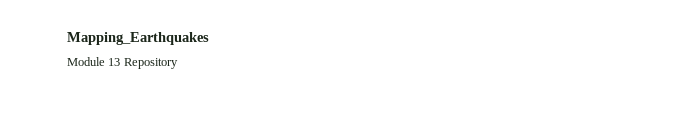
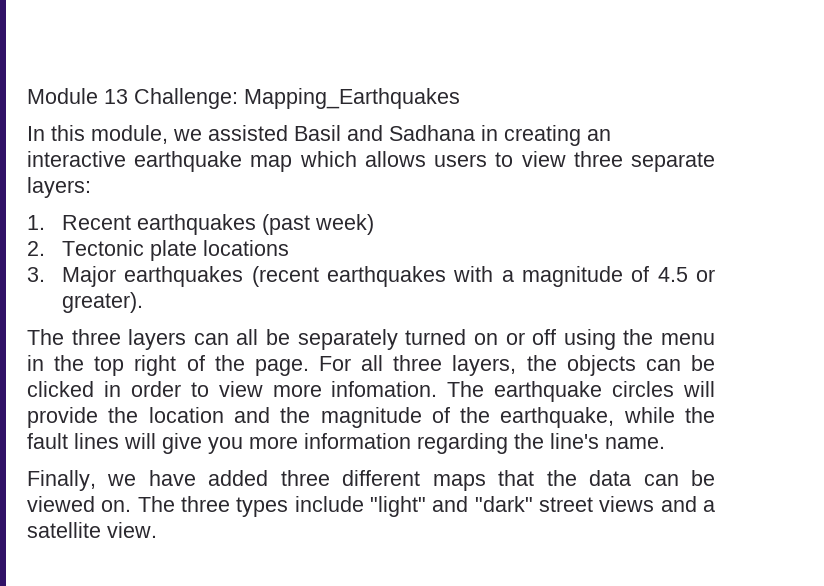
[67,32,209,45] [67,57,178,69] Mapping_Earthquakes // Module 13 Repository -> [27,88,460,109] [27,125,611,146] [27,151,715,172] [27,177,91,198] [27,214,374,235] [27,240,289,261] [27,266,716,287] [61,292,143,313] [27,329,716,350] [27,355,715,376] [27,381,715,402] [27,407,715,428] [27,433,665,454] [27,470,716,491] [27,496,716,517] [27,522,157,538] Module 13 Challenge: Mapping_Earthquakes // In this module, we assisted Basil and Sadhana in creating an interactive earthquake map which allows users to view three separate layers: // 1. Recent earthquakes (past week) // 2. Tectonic plate locations // 3. Major earthquakes (recent earthquakes with a magnitude of 4.5 or greater). // The three layers can all be separately turned on or off using the menu in the top right of the page. For all three layers, the objects can be clicked in order to view more infomation. The earthquake circles will provide the location and the magnitude of the earthquake, while the fault lines will give you more information regarding the line's name. // Finally, we have added three different maps that the data can be viewed on. The three types include "light" and "dark" street views and a satellite view.

